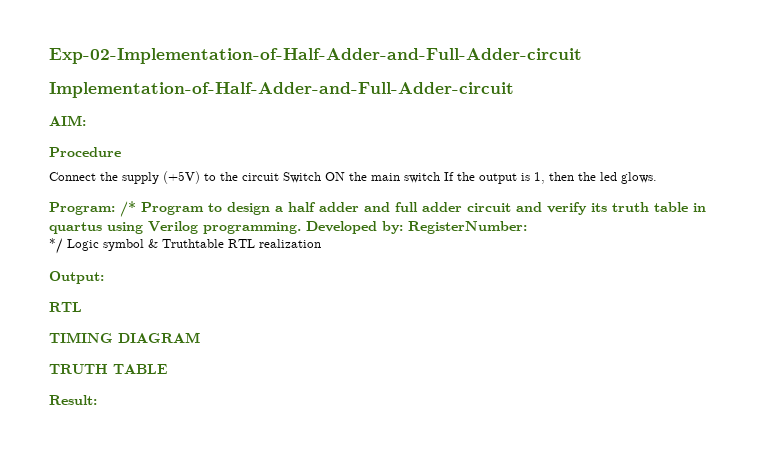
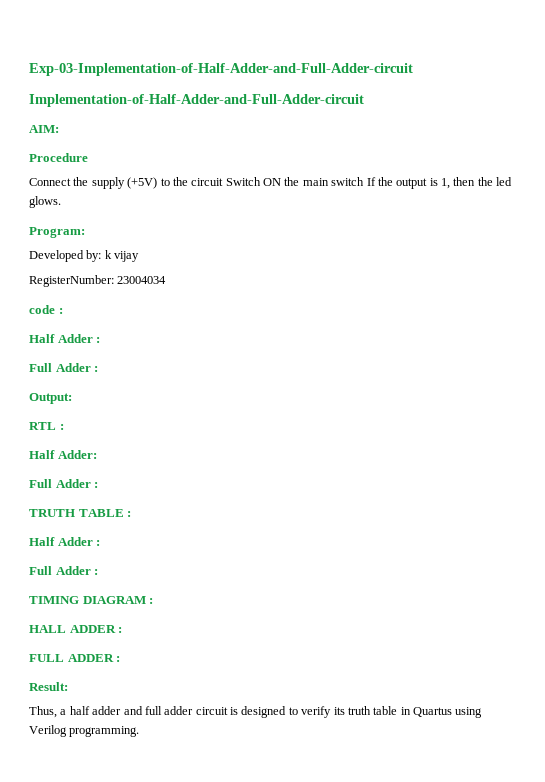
[49,48,582,64] Exp-02-Implementation-of-Half-Adder-and-Full-Adder-circuit -> [29,63,413,76] Exp-03-Implementation-of-Half-Adder-and-Full-Adder-circuit
[120,201,270,217] /* Program to design -> [29,250,140,262] [29,275,167,287] [29,305,63,314] [29,334,101,343] [29,363,99,372] [29,393,72,404] [29,422,64,430] [29,450,97,459] [29,479,99,488] [29,509,132,517] [29,537,101,546] [29,566,99,575] [29,596,154,604] [29,625,123,633] [29,654,121,662] [29,682,68,691] [29,706,57,718] // Developed by: k vijay // RegisterNumber: 23004034 // code : // Half Adder : // Full Adder : // Output: // RTL : // Half Adder: // Full Adder : // TRUTH TABLE : // Half Adder : // Full Adder : // TIMING DIAGRAM : // HALL ADDER : // FULL ADDER : // Result: // Thus,
[516,202,542,212] and -> [230,706,298,718] is designed to
[49,222,102,234] quartus -> [413,707,452,717] Quartus
[306,221,527,234] [49,238,321,254] [49,271,104,284] [49,302,82,312] [49,332,200,343] [49,364,168,374] [49,395,97,405] Developed by: RegisterNumber: // */ Logic symbol & Truthtable RTL realization // Output: // RTL // TIMING DIAGRAM // TRUTH TABLE // Result: -> (140, 731) none

